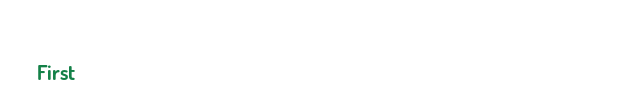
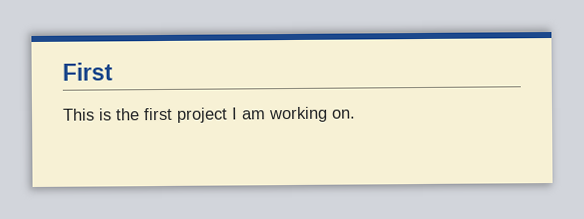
(75, 72) none -> [62,106,356,123] // This is the first project I am working on.

